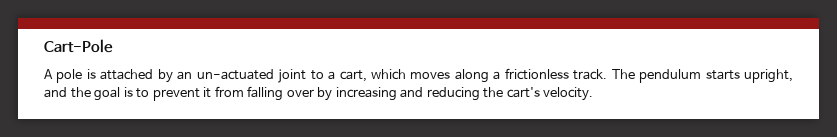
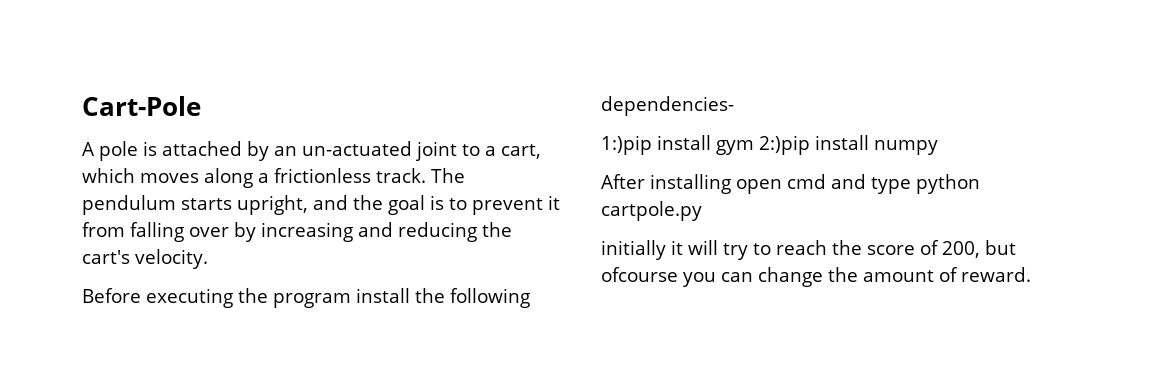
(594, 94) none -> [82,288,530,308] [601,96,734,116] [601,135,938,155] [601,174,980,194] [601,201,702,221] [601,240,1016,260] [601,267,1031,287] // Before executing the program install the following dependencies- // 1:)pip install gym 2:)pip install numpy // After installing open cmd and type python cartpole.py // initially it will try to reach the score of 200, but ofcourse you can change the amount of reward.

